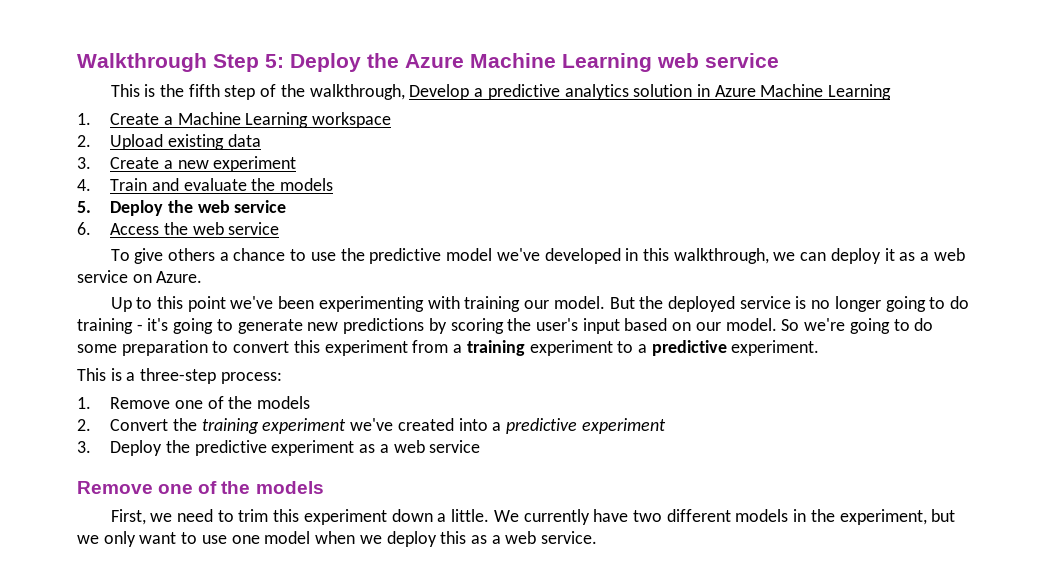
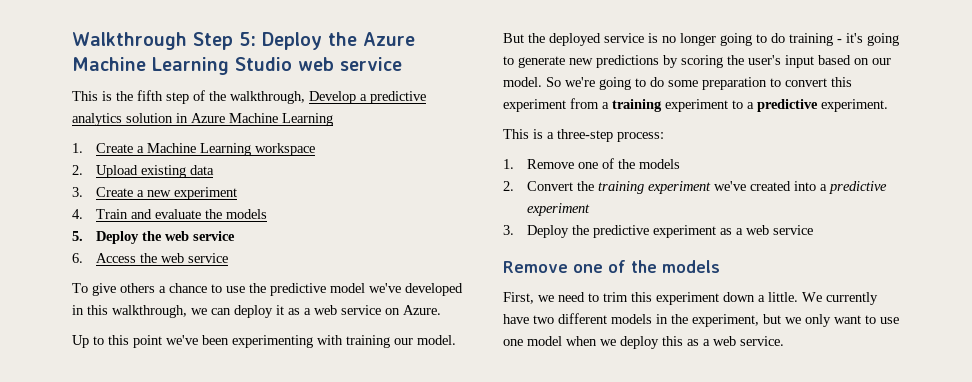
(652, 62) none -> [235,57,292,71] Studio

